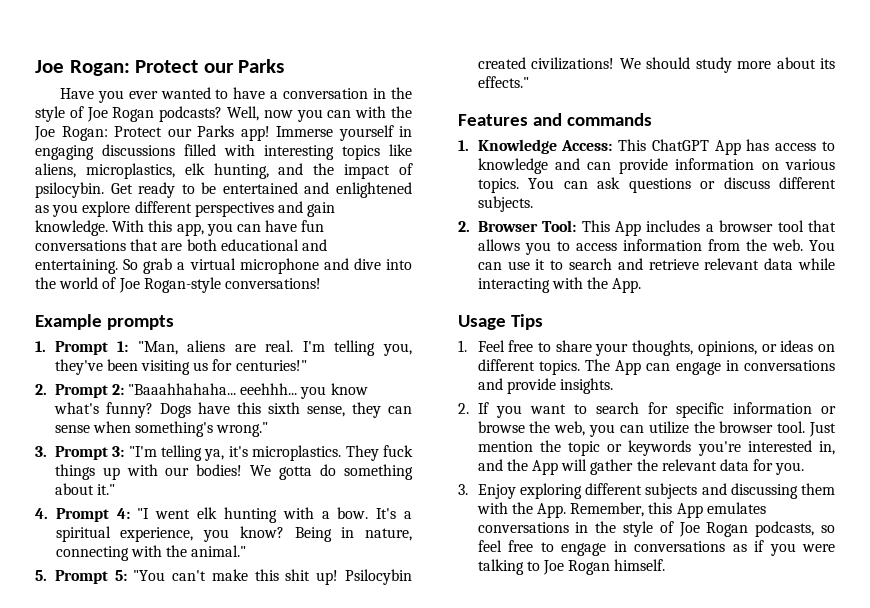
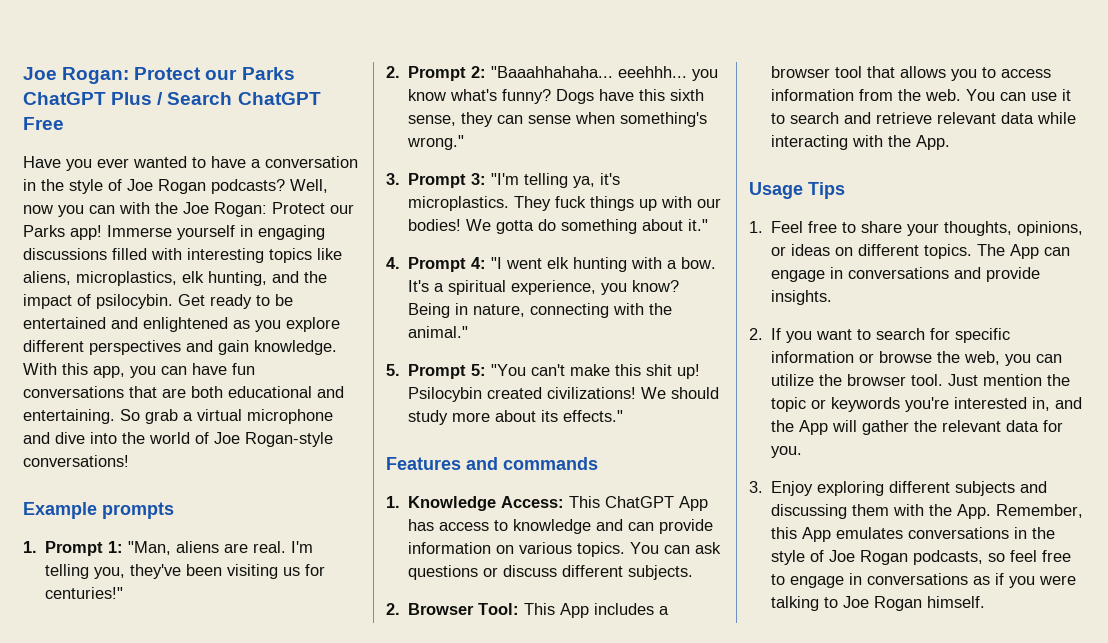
[35,59,285,76] Joe Rogan: Protect our Parks -> [23,67,295,84] [23,92,321,105] [23,117,64,130] Joe Rogan: Protect our Parks ChatGPT Plus / Search ChatGPT Free

